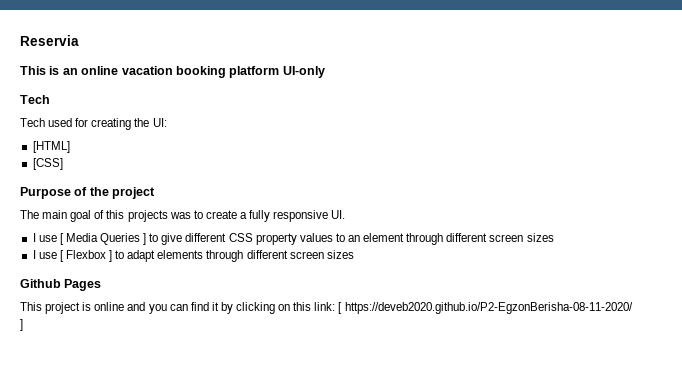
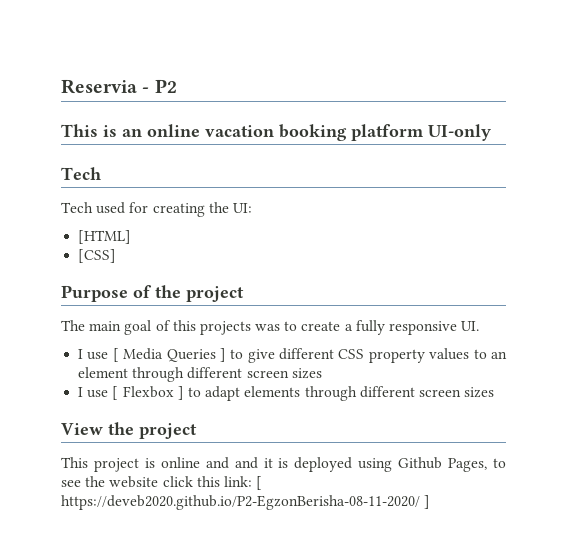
(79, 40) none -> [142,79,177,93] - P2
[20,279,102,291] Github Pages -> [61,422,197,439] View the project
[148,302,291,314] you can find it by clicking on -> [234,457,506,472] [61,476,193,488] and it is deployed using Github Pages, to see the website click

